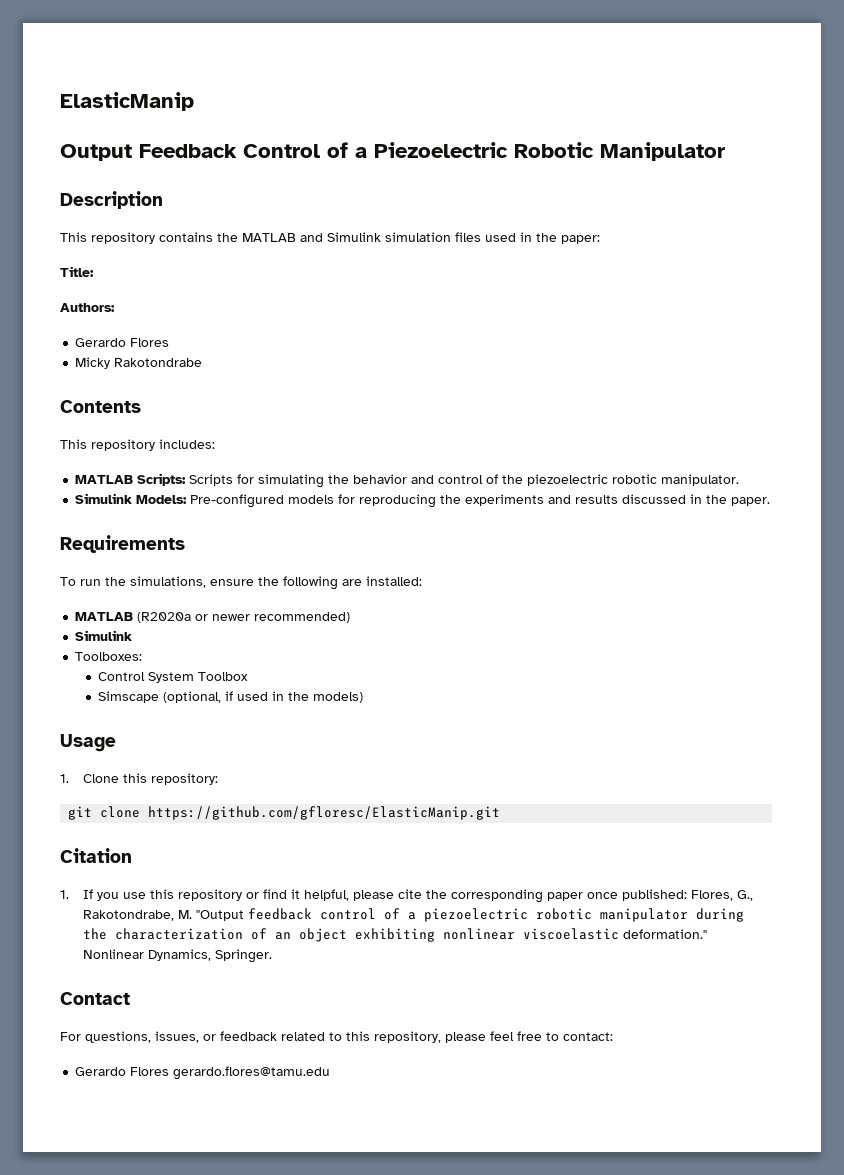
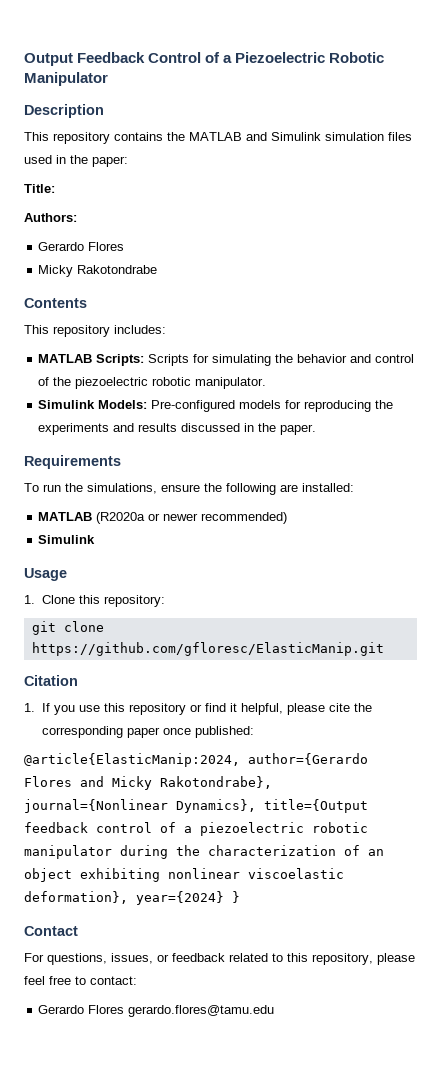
[60,92,194,111] ElasticManip // -> (24, 59) none
[75,652,143,661] [98,672,249,683] [98,691,364,703] // Toolboxes: // Control System Toolbox // Simscape (optional, if used in the models) -> (96, 539) none
[691,890,754,901] [83,910,245,921] Flores, G., Rakotondrabe, M. "Output -> [24,753,368,767] [24,776,272,790] [24,799,368,813] // @article{ElasticManip:2024, author={Gerardo Flores and Micky Rakotondrabe}, journal={Nonlinear Dynamics}, title={Output
[623,929,708,939] [83,949,273,963] deformation." Nonlinear Dynamics, Springer. -> [24,891,240,905] deformation}, year={2024} }

